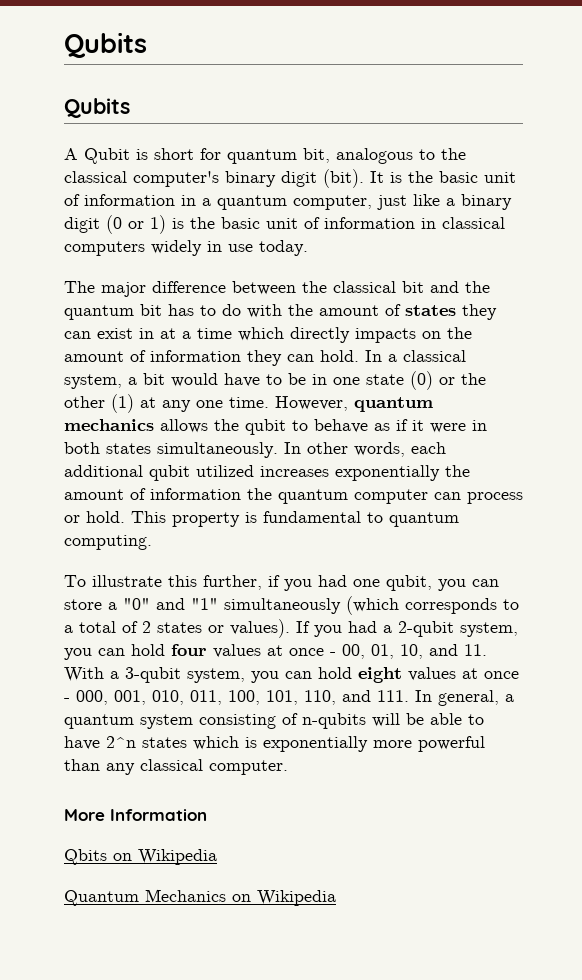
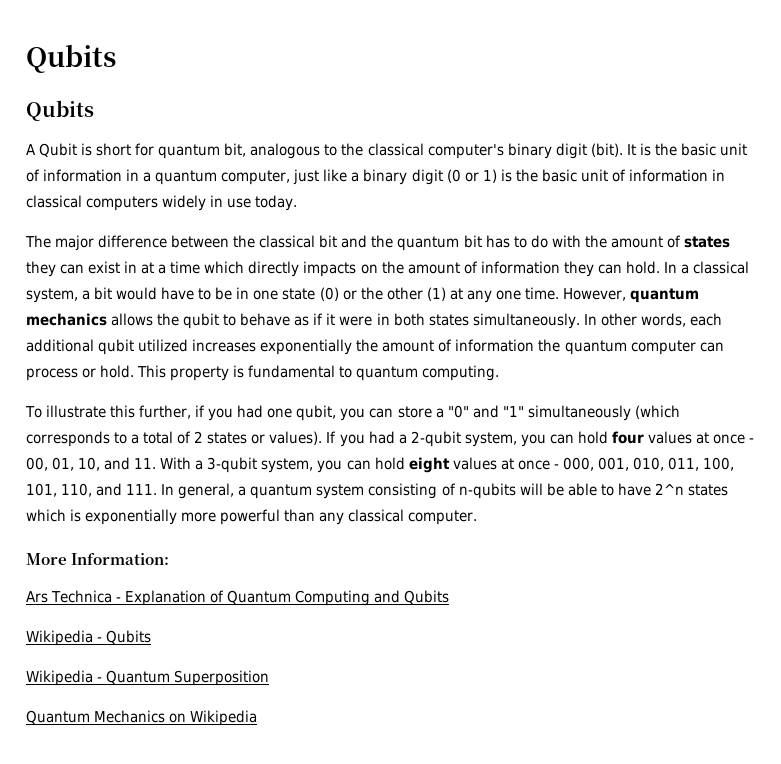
[110,809,207,821] [64,849,217,865] Information // Qbits on Wikipedia -> [71,553,170,565] [26,590,450,606] [26,630,152,646] [26,670,270,686] Information: // Ars Technica - Explanation of Quantum Computing and Qubits // Wikipedia - Qubits // Wikipedia - Quantum Superposition

